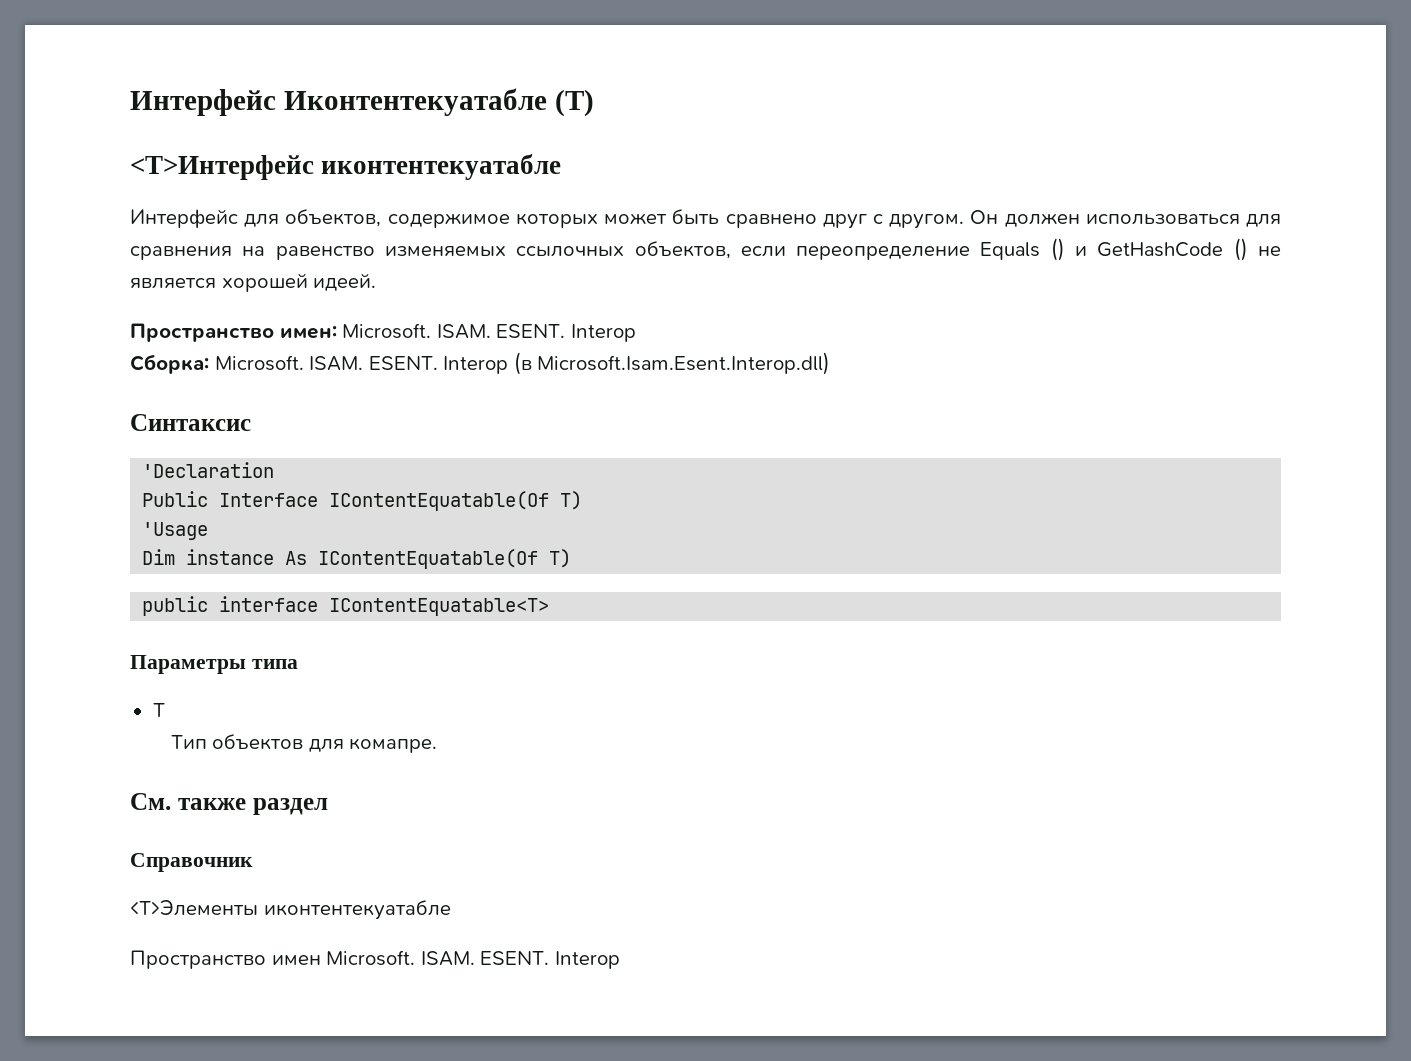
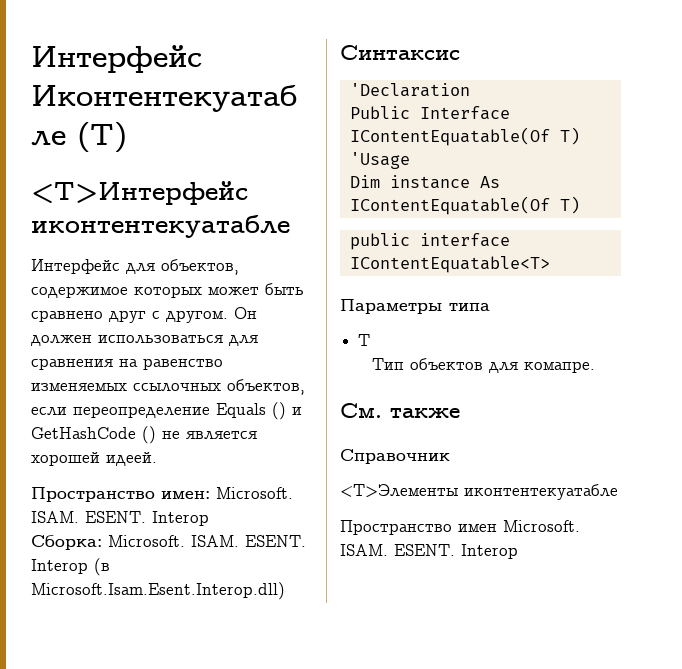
[252,798,328,815] раздел -> (460, 413) none

